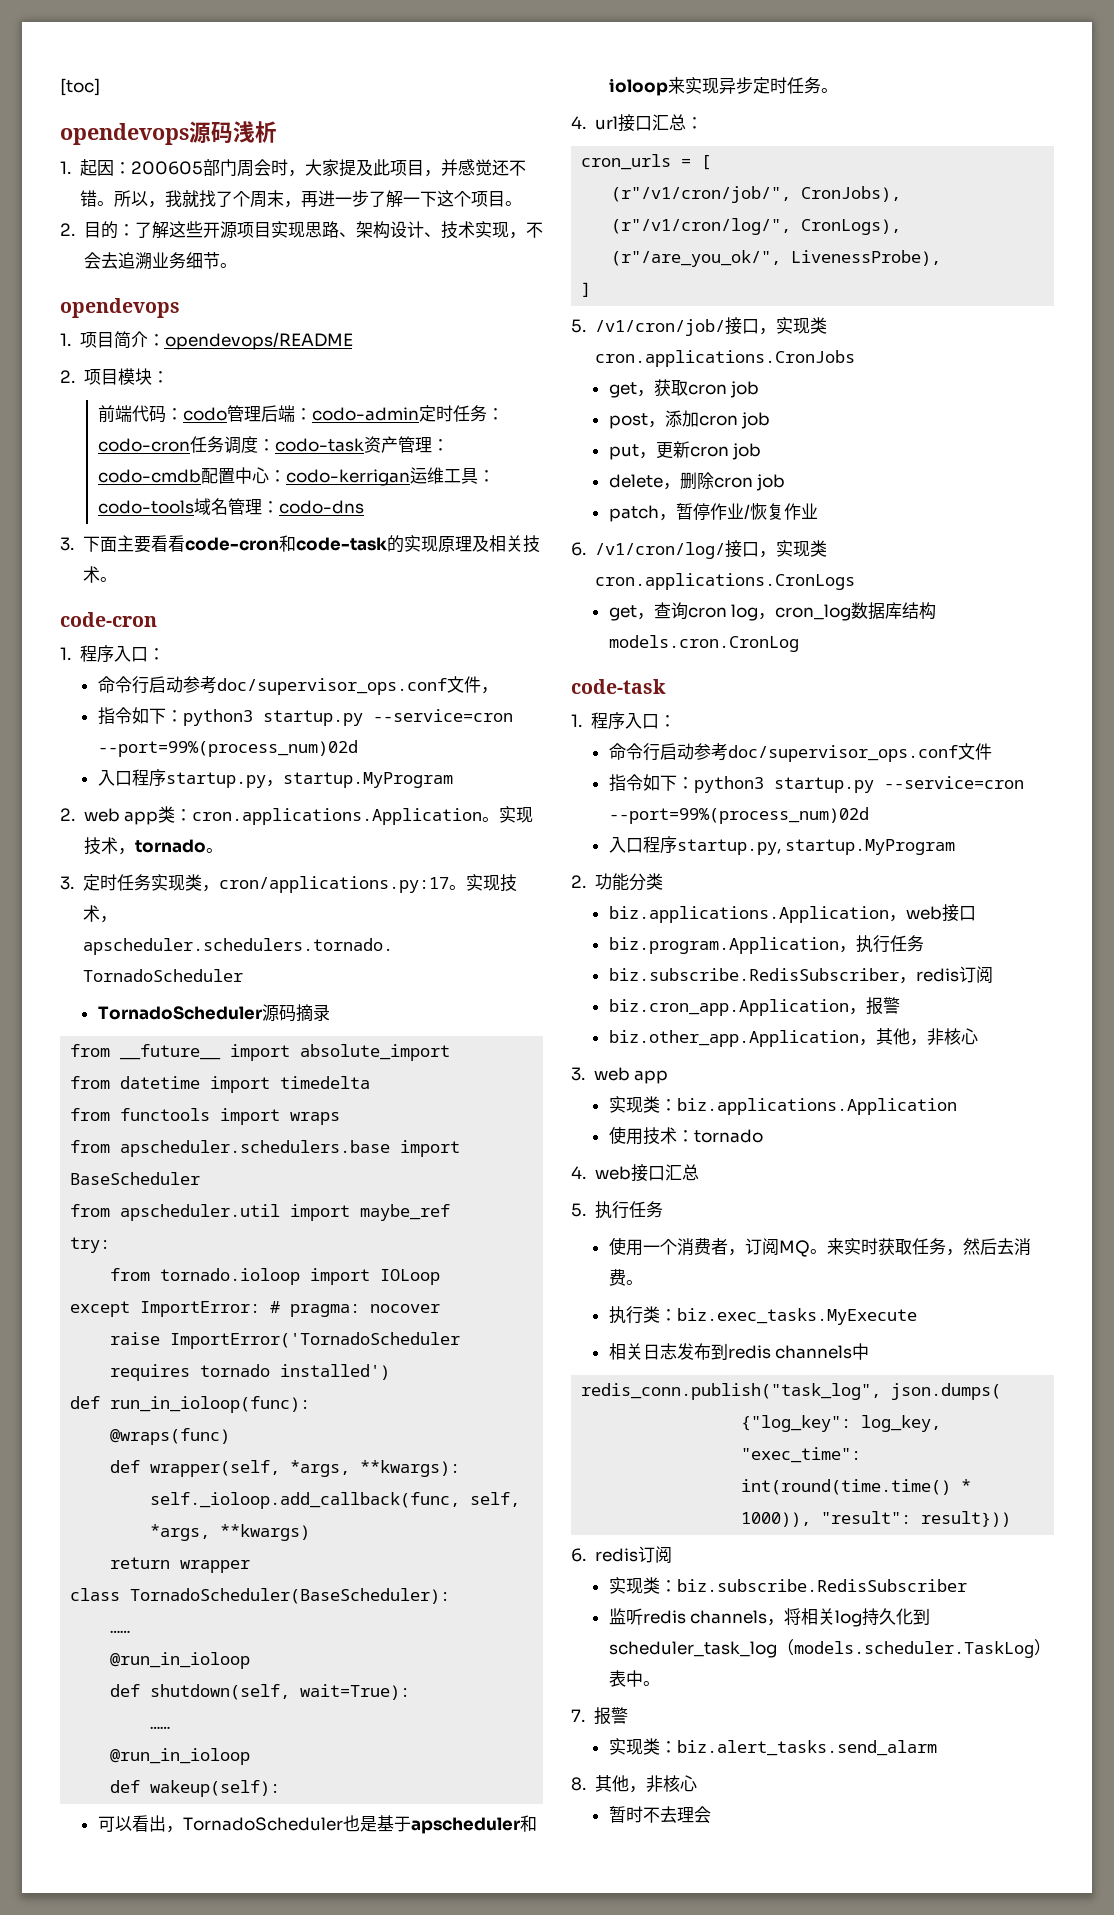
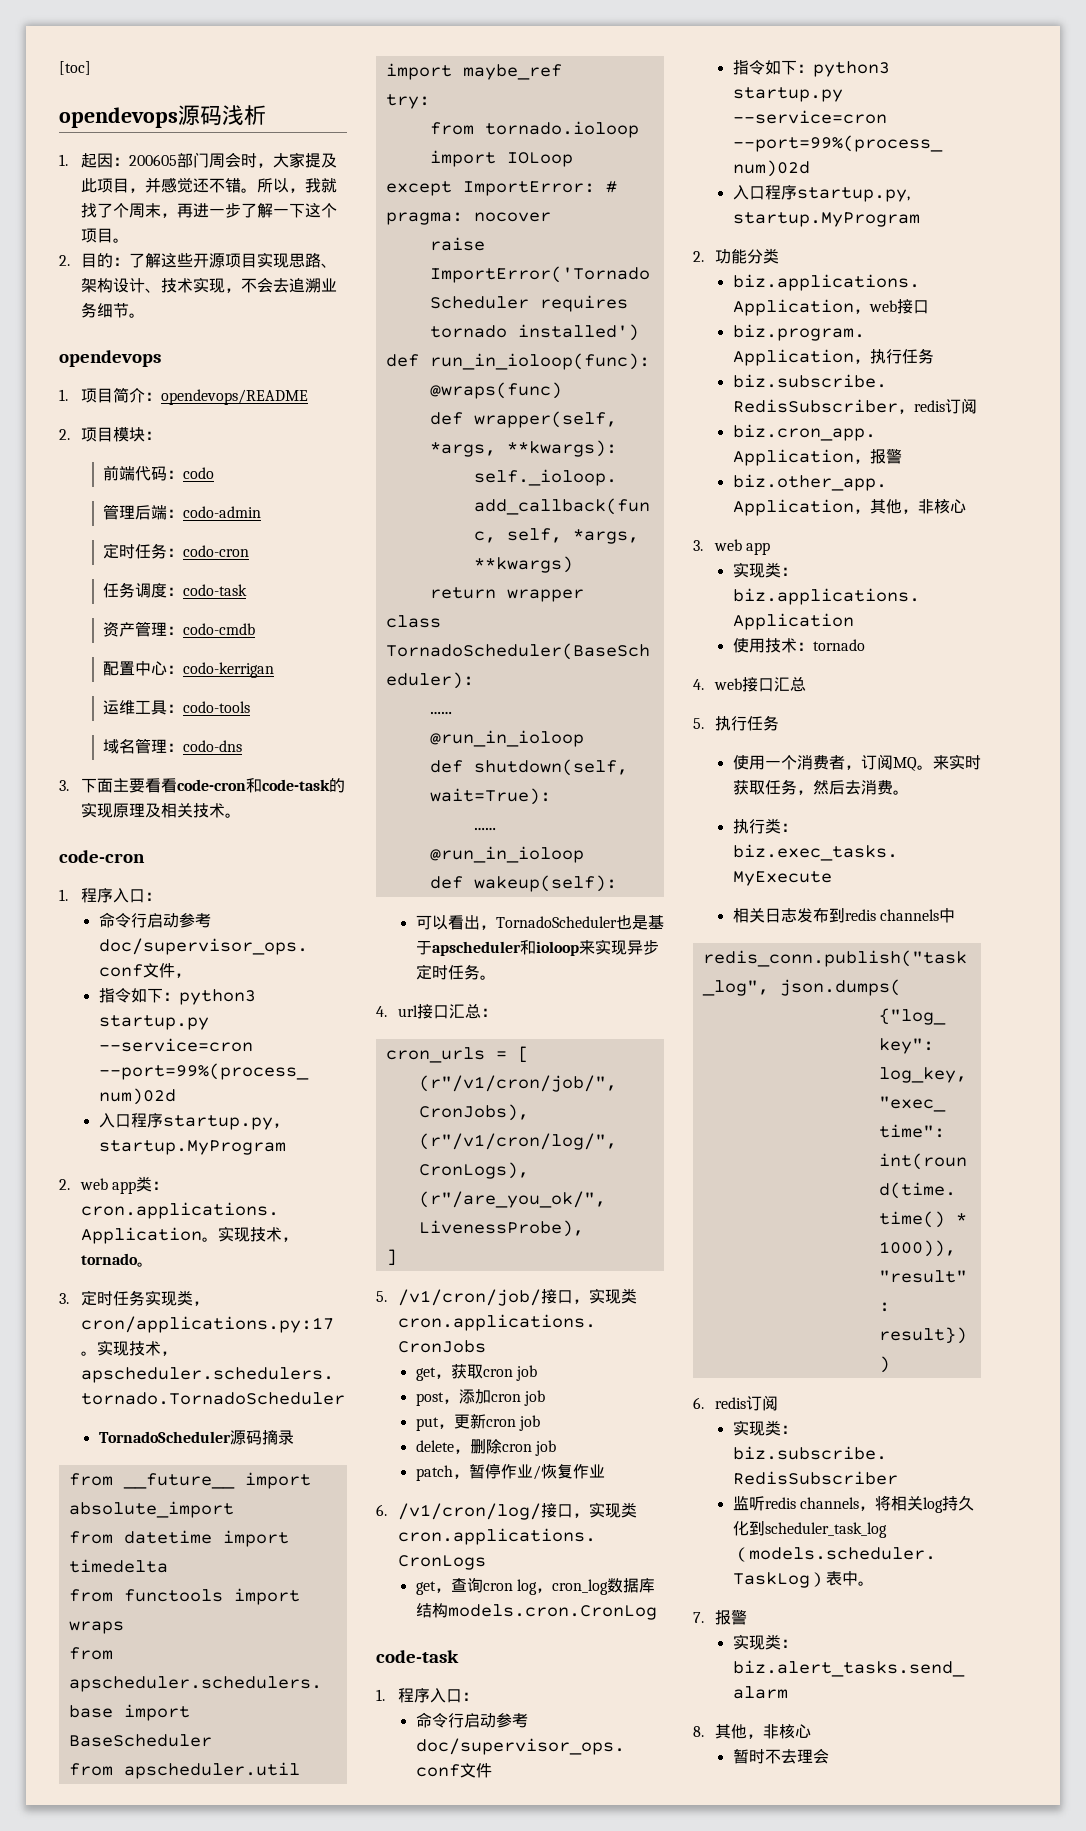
(227, 414) none -> (215, 473) //
(419, 414) none -> (262, 512) //
(190, 445) none -> (250, 551) //
(364, 445) none -> (248, 590) //
(201, 476) none -> (256, 629) //
(410, 477) none -> (275, 670) //
(194, 507) none -> (251, 707) //

